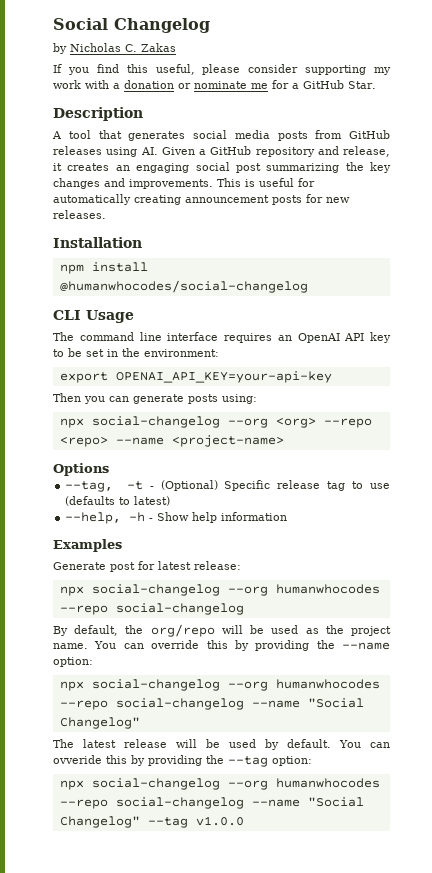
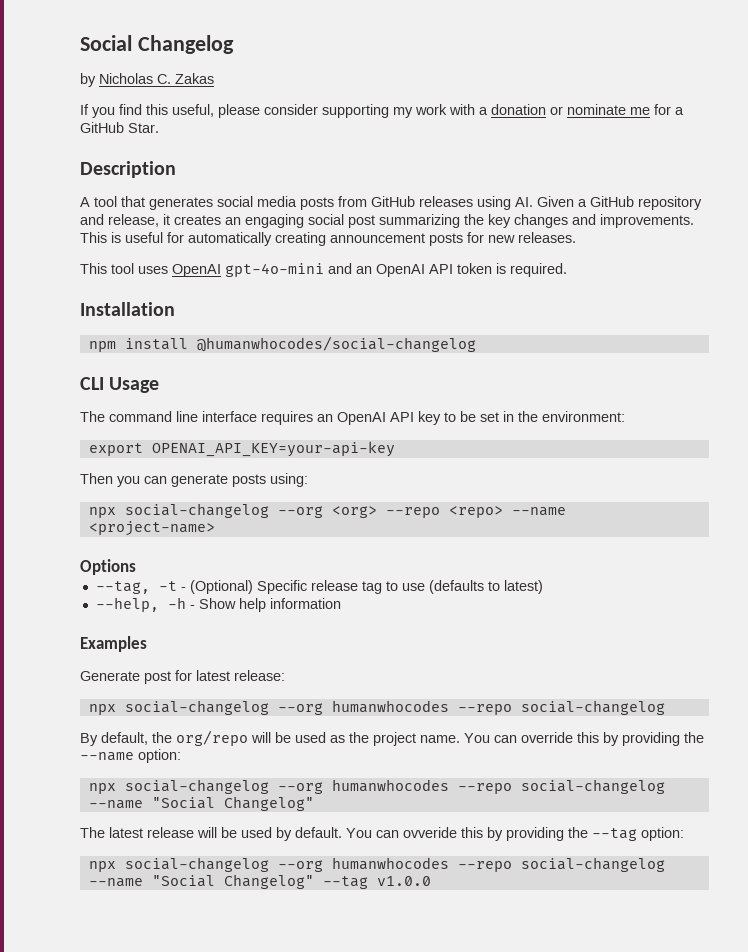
(106, 214) none -> [80,263,567,277] // This tool uses OpenAI gpt-4o-mini and an OpenAI API token is required.

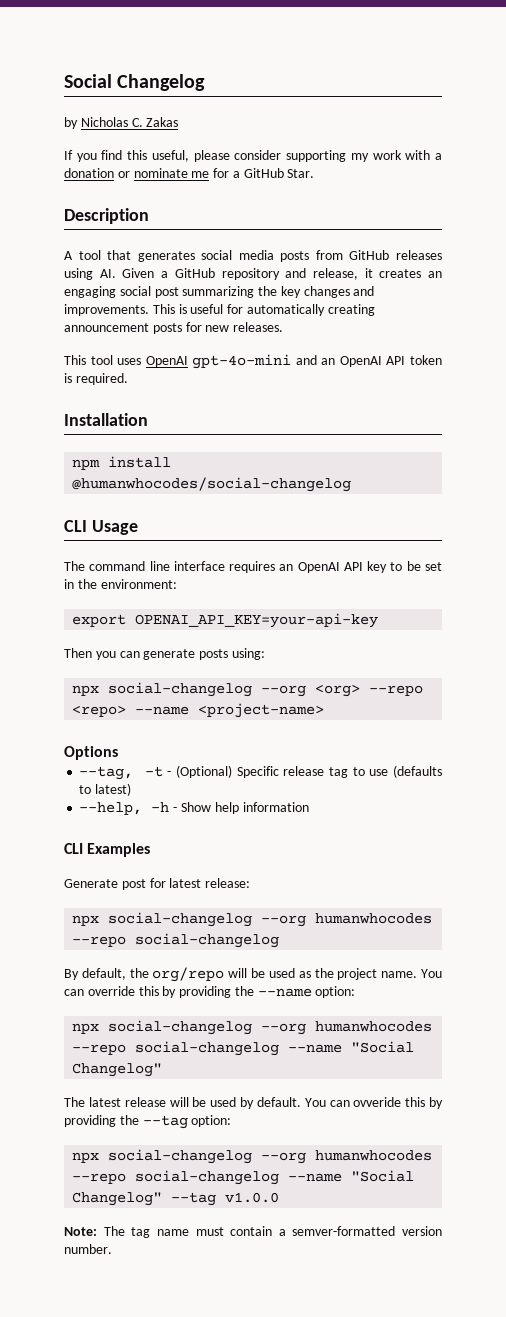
(341, 603) none -> [64,843,83,854] CLI
(431, 881) none -> [64,1226,442,1238] [64,1244,112,1254] // Note: The tag name must contain a semver-formatted version number.

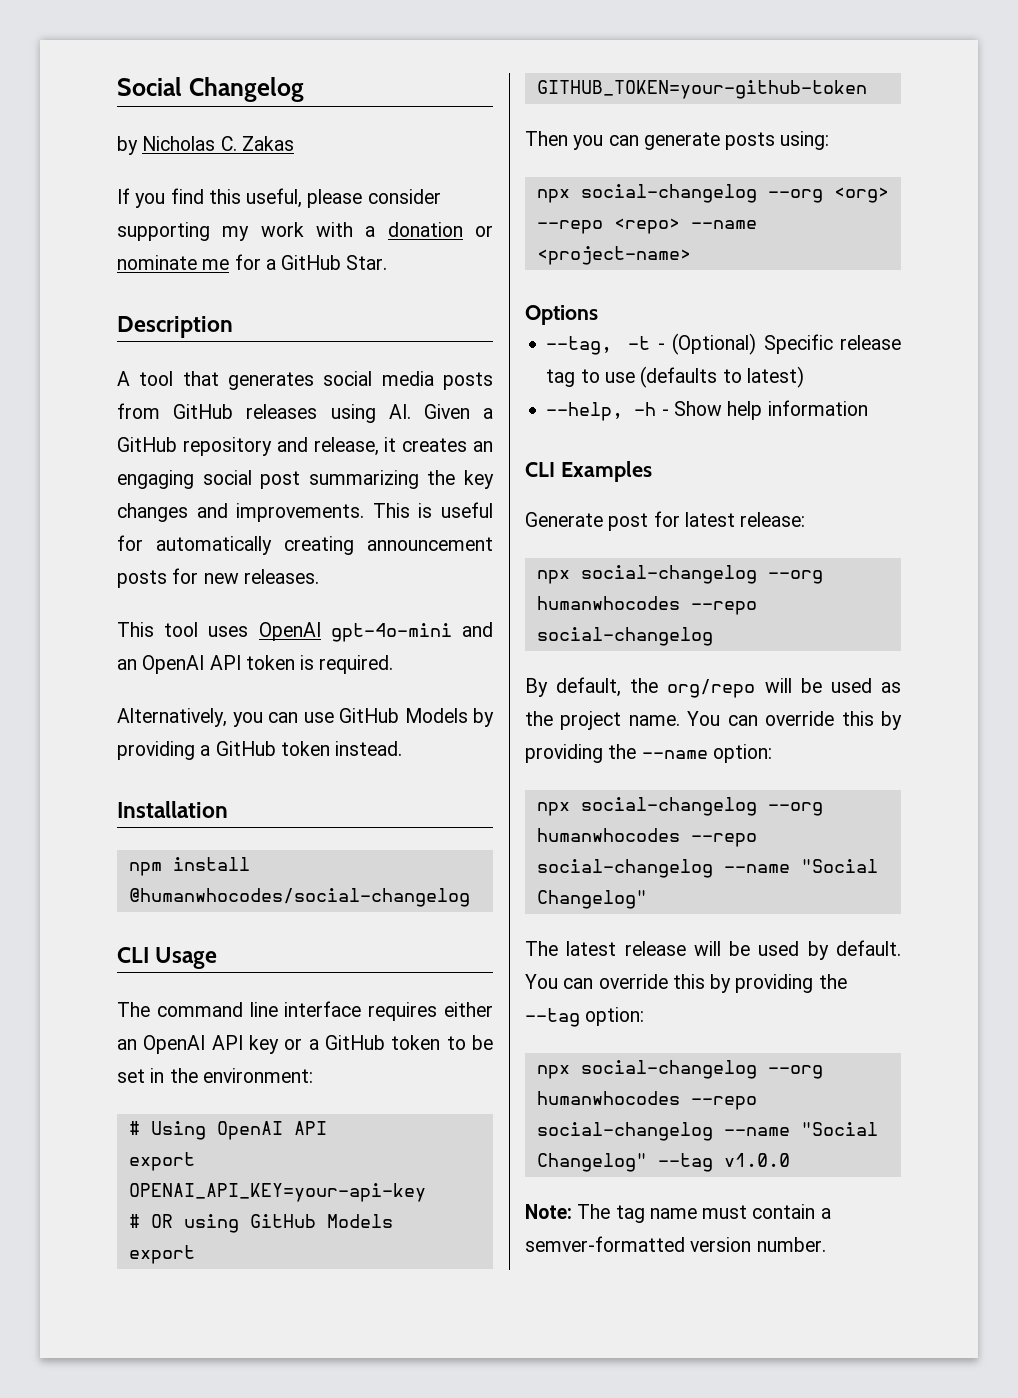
(128, 379) none -> [117,708,494,727] [117,741,403,760] // Alternatively, you can use GitHub Models by providing a GitHub token instead.
(276, 567) none -> [444,1002,494,1017] either
(388, 567) none -> [284,1035,441,1050] or a GitHub token
[72,613,379,628] export OPENAI_API_KEY=your-api-key -> [128,1121,327,1140] [128,1152,195,1171] [128,1183,426,1202] [128,1214,393,1233] [128,1245,195,1264] [536,80,867,99] # Using OpenAI API // export OPENAI_API_KEY=your-api-key // # OR using GitHub Models // export GITHUB_TOKEN=your-github-token
[353,1097,402,1107] ovveride -> [598,974,668,989] override

